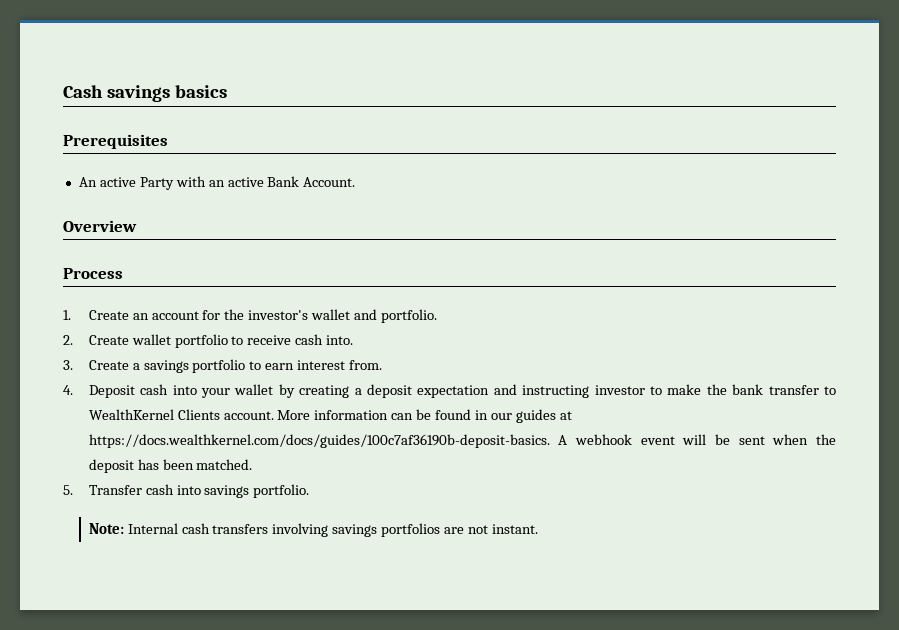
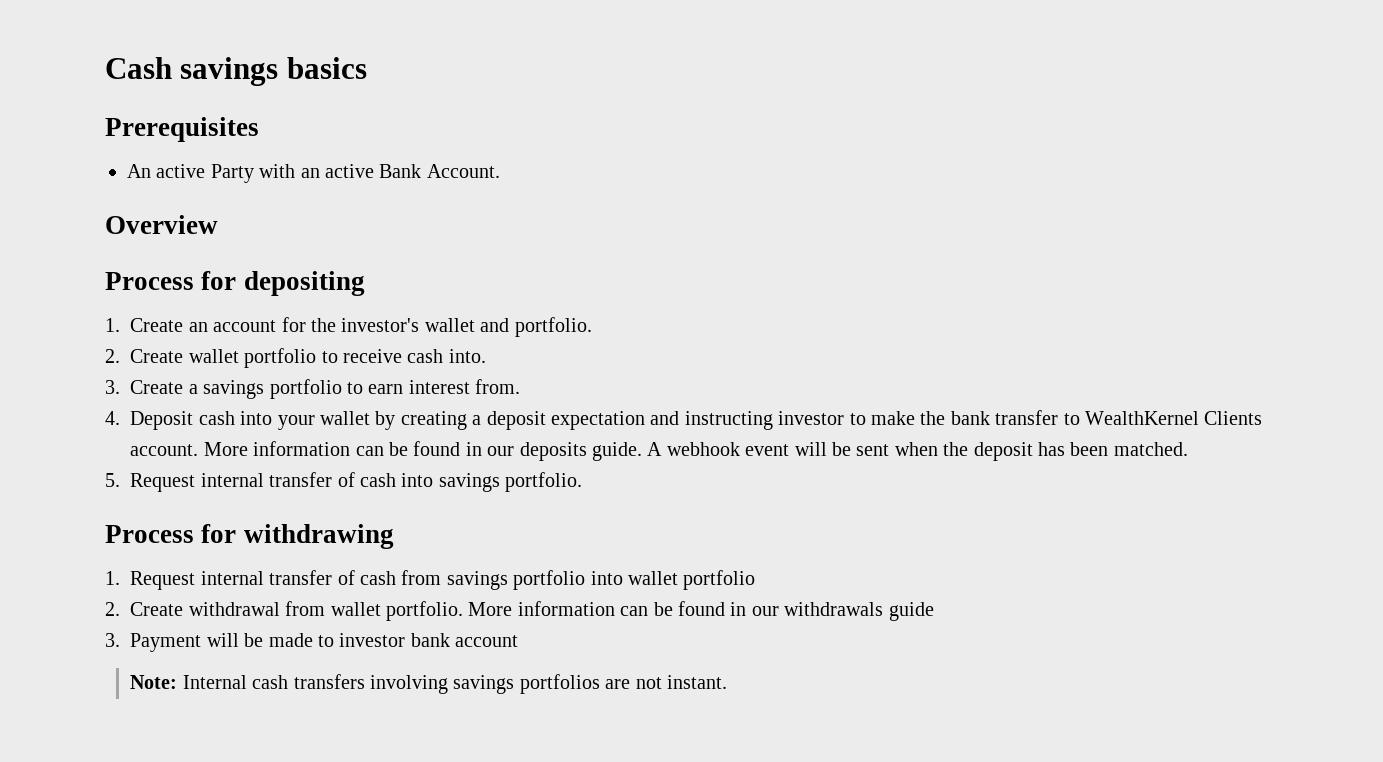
(123, 273) none -> [201,271,365,296] for depositing
[515,409,572,423] [88,434,550,448] guides at https://docs.wealthkernel.com/docs/guides/100c7af36190b-deposit-basics. -> [519,442,643,461] deposits guide.
[88,485,142,495] Transfer -> [130,472,355,492] Request internal transfer of
(310, 491) none -> [105,524,394,549] [105,570,756,590] [105,601,934,621] [105,633,519,652] // Process for withdrawing // 1. Request internal transfer of cash from savings portfolio into wallet portfolio // 2. Create withdrawal from wallet portfolio. More information can be found in our withdrawals guide // 3. Payment will be made to investor bank account

